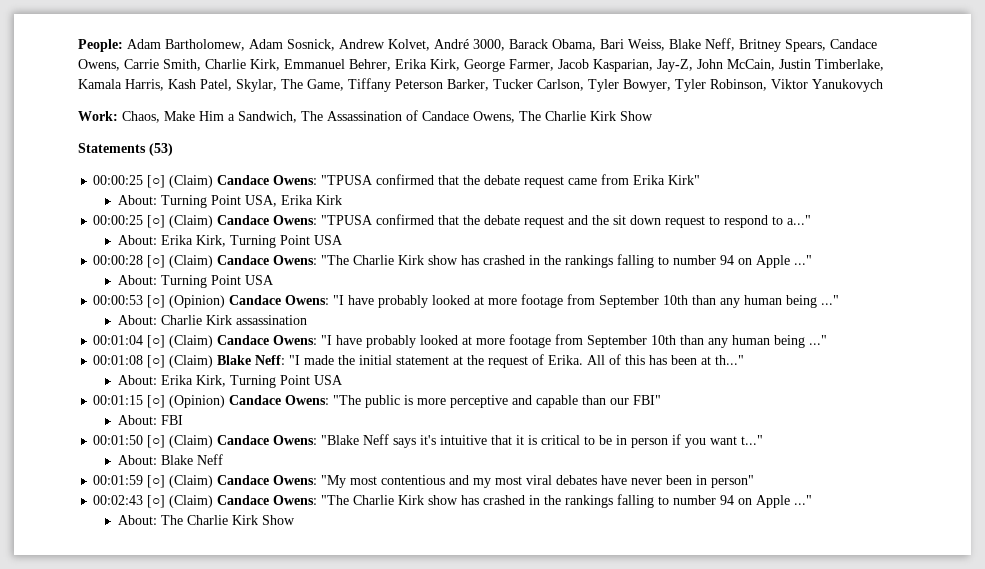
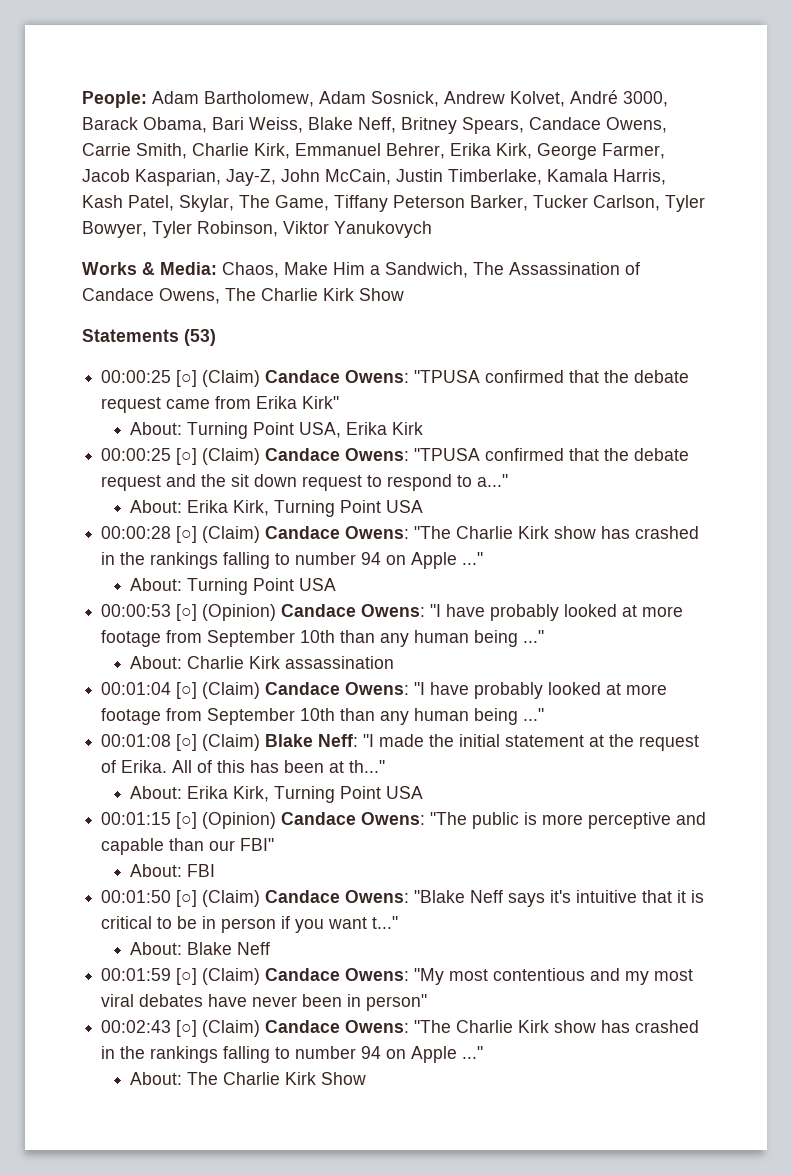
[78,111,118,121] Work: -> [82,262,217,275] Works & Media:

